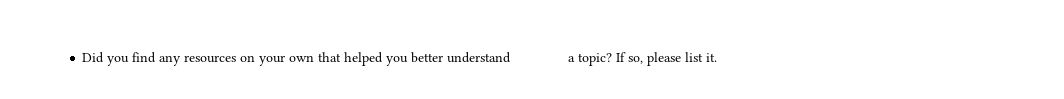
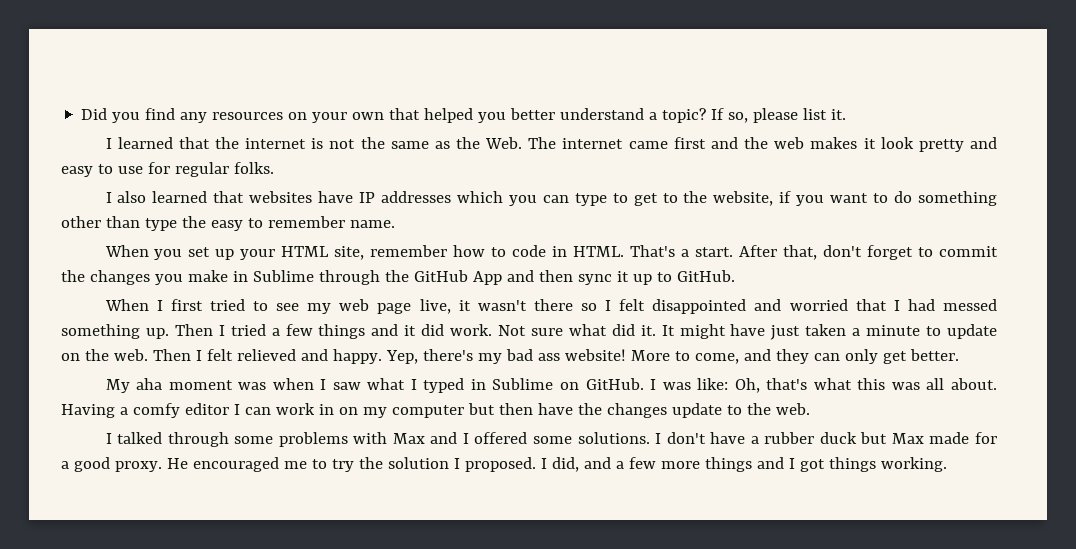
(718, 57) none -> [105,137,997,152] [61,162,274,177] [105,191,997,206] [61,216,395,231] [104,245,999,260] [61,270,735,285] [104,299,998,314] [61,324,997,340] [61,349,959,364] [105,378,997,393] [61,403,810,418] [105,432,998,447] [61,457,947,472] // I learned that the internet is not the same as the Web. The internet came first and the web makes it look pretty and easy to use for regular folks. // I also learned that websites have IP addresses which you can type to get to the website, if you want to do something other than type the easy to remember name. // When you set up your HTML site, remember how to code in HTML. That's a start. After that, don't forget to commit the changes you make in Sublime through the GitHub App and then sync it up to GitHub. // When I first tried to see my web page live, it wasn't there so I felt disappointed and worried that I had messed something up. Then I tried a few things and it did work. Not sure what did it. It might have just taken a minute to update on the web. Then I felt relieved and happy. Yep, there's my bad ass website! More to come, and they can only get better. // My aha moment was when I saw what I typed in Sublime on GitHub. I was like: Oh, that's what this was all about. Having a comfy editor I can work in on my computer but then have the changes update to the web. // I talked through some problems with Max and I offered some solutions. I don't have a rubber duck but Max made for a good proxy. He encouraged me to try the solution I proposed. I did, and a few more things and I got things working.

